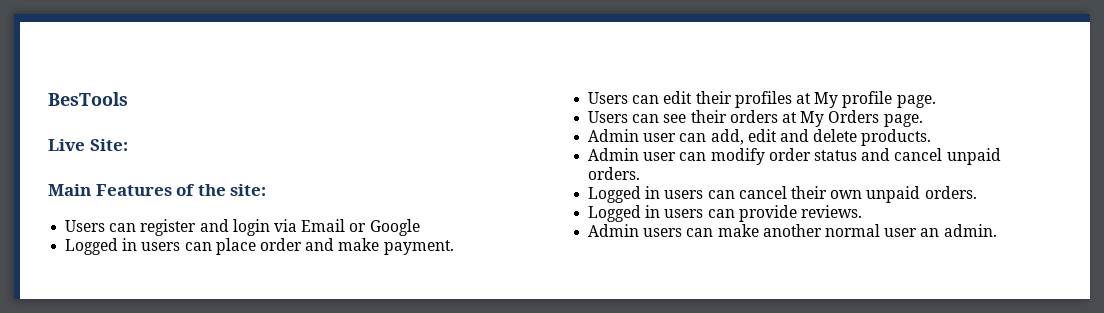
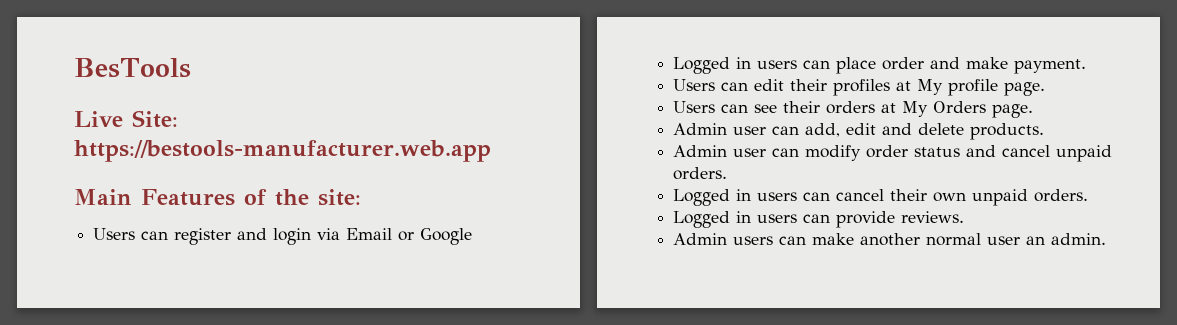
(128, 145) none -> [74,140,491,162] https://bestools-manufacturer.web.app

